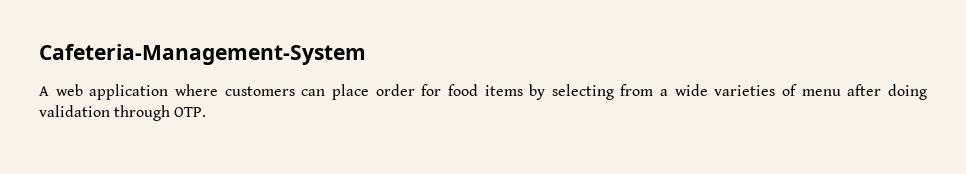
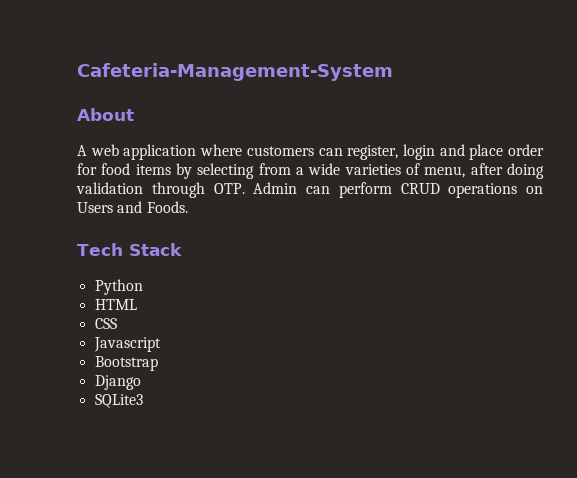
(366, 54) none -> [77,108,134,121] // About
(326, 92) none -> [347,144,465,160] register, login and
[801,89,841,96] menu -> [424,166,466,178] menu,
(207, 112) none -> [253,182,543,198] [77,201,188,213] [77,243,182,256] [94,279,143,295] [94,299,137,310] [94,318,117,329] [93,337,161,352] [94,356,158,371] [94,375,141,390] [94,394,143,408] Admin can perform CRUD operations on Users and Foods. // Tech Stack // Python // HTML // CSS // Javascript // Bootstrap // Django // SQLite3

